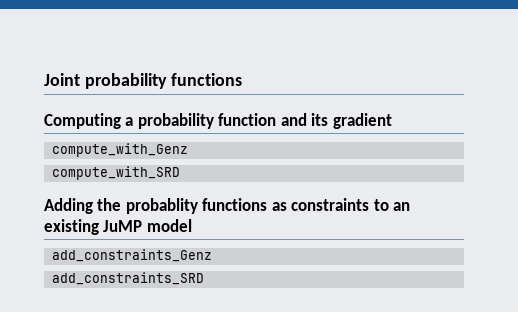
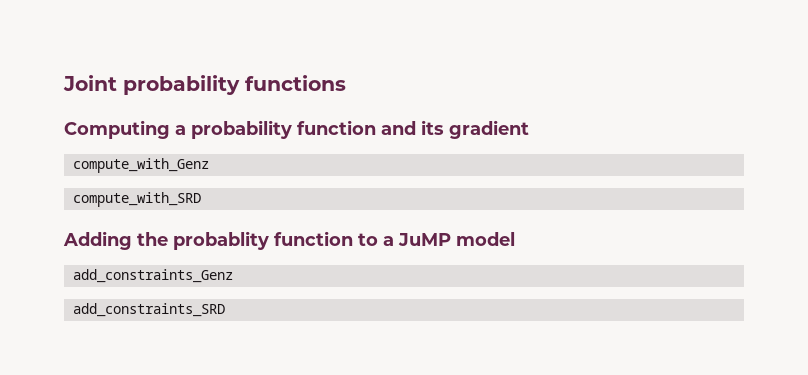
[202,198,411,211] [44,219,99,235] functions as constraints to an existing -> [274,231,394,246] function to a

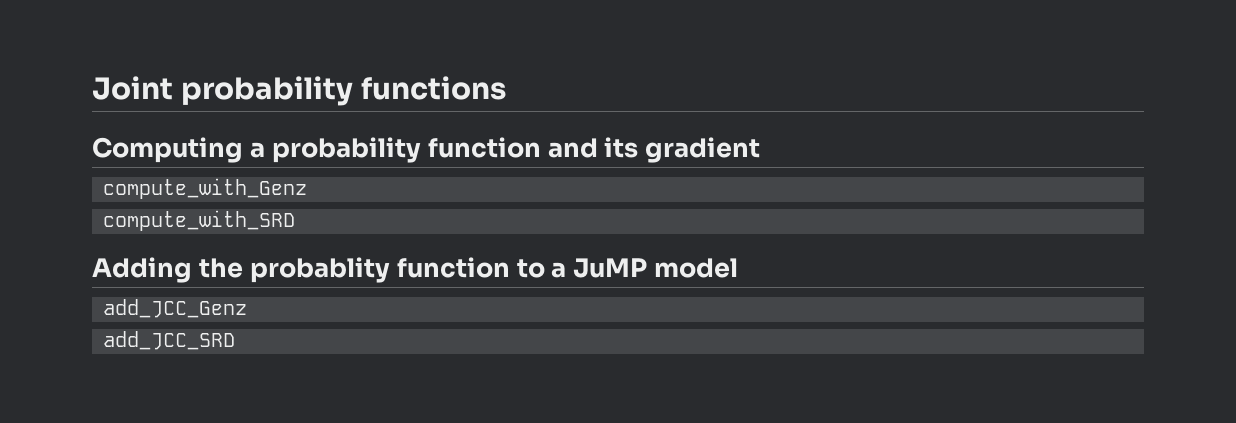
[72,269,233,283] [72,303,225,317] add_constraints_Genz // add_constraints_SRD -> [103,299,248,318] [103,331,236,350] add_JCC_Genz // add_JCC_SRD

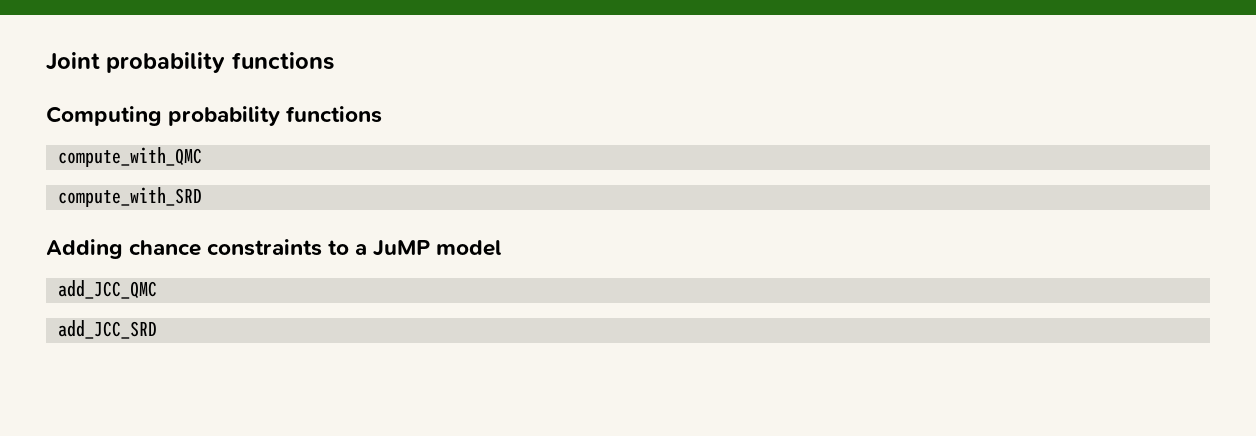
[249,137,761,163] [103,178,308,199] a probability function and its gradient // compute_with_Genz -> [168,106,383,126] [58,147,203,167] probability functions // compute_with_QMC
[198,257,510,283] the probablity function -> [129,239,323,256] chance constraints
[103,299,248,318] add_JCC_Genz -> [58,280,158,299] add_JCC_QMC

